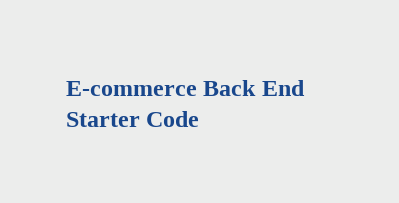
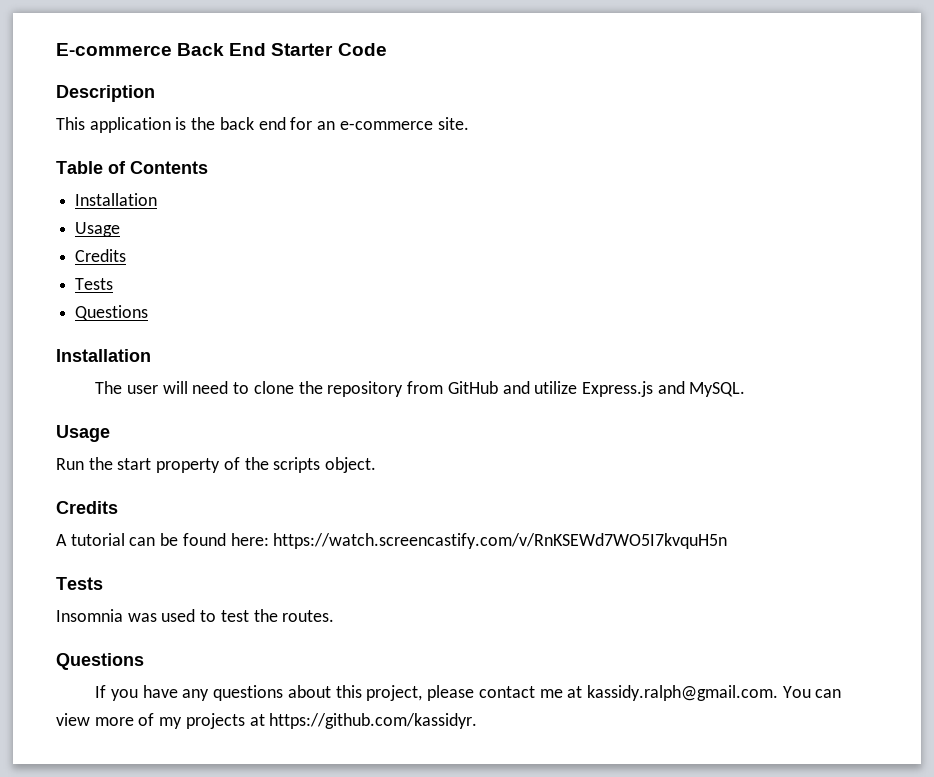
(200, 119) none -> [56,85,155,102] [56,117,469,133] [56,161,208,174] [75,193,158,206] [75,222,121,237] [75,249,127,262] [75,278,114,290] [75,305,149,321] [56,349,151,362] [95,381,746,397] [56,425,110,442] [56,457,377,473] [56,501,118,514] [56,533,728,549] [56,577,103,590] [56,609,335,622] [56,653,144,670] [95,685,842,701] [56,713,478,729] // Description // This application is the back end for an e-commerce site. // Table of Contents // Installation // Usage // Credits // Tests // Questions // Installation // The user will need to clone the repository from GitHub and utilize Express.js and MySQL. // Usage // Run the start property of the scripts object. // Credits // A tutorial can be found here: https://watch.screencastify.com/v/RnKSEWd7WO5I7kvquH5n // Tests // Insomnia was used to test the routes. // Questions // If you have any questions about this project, please contact me at kassidy.ralph@gmail.com. You can view more of my projects at https://github.com/kassidyr.

